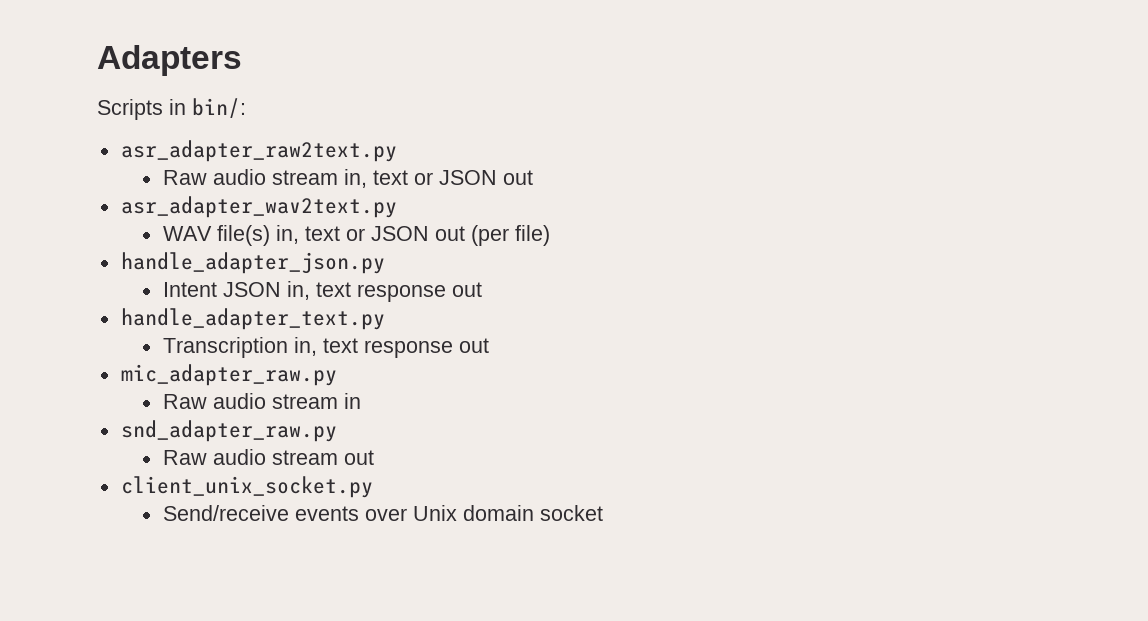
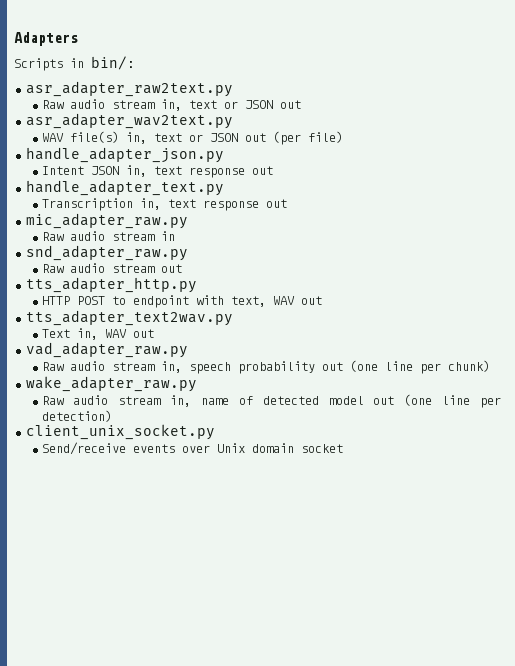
(374, 457) none -> [25,277,197,293] [42,295,323,308] [25,310,233,326] [42,328,155,340] [25,342,188,358] [42,360,491,374] [25,376,197,392] [42,394,502,408] [42,410,113,422] // tts_adapter_http.py // HTTP POST to endpoint with text, WAV out // tts_adapter_text2wav.py // Text in, WAV out // vad_adapter_raw.py // Raw audio stream in, speech probability out (one line per chunk) // wake_adapter_raw.py // Raw audio stream in, name of detected model out (one line per detection)

